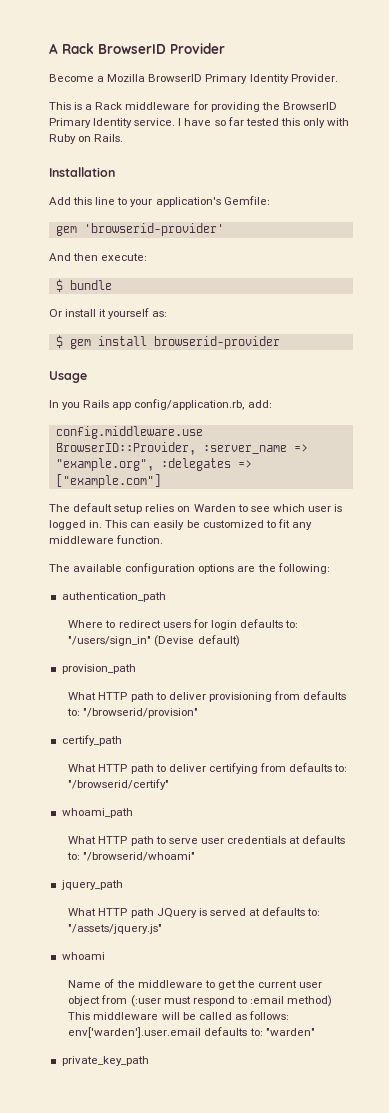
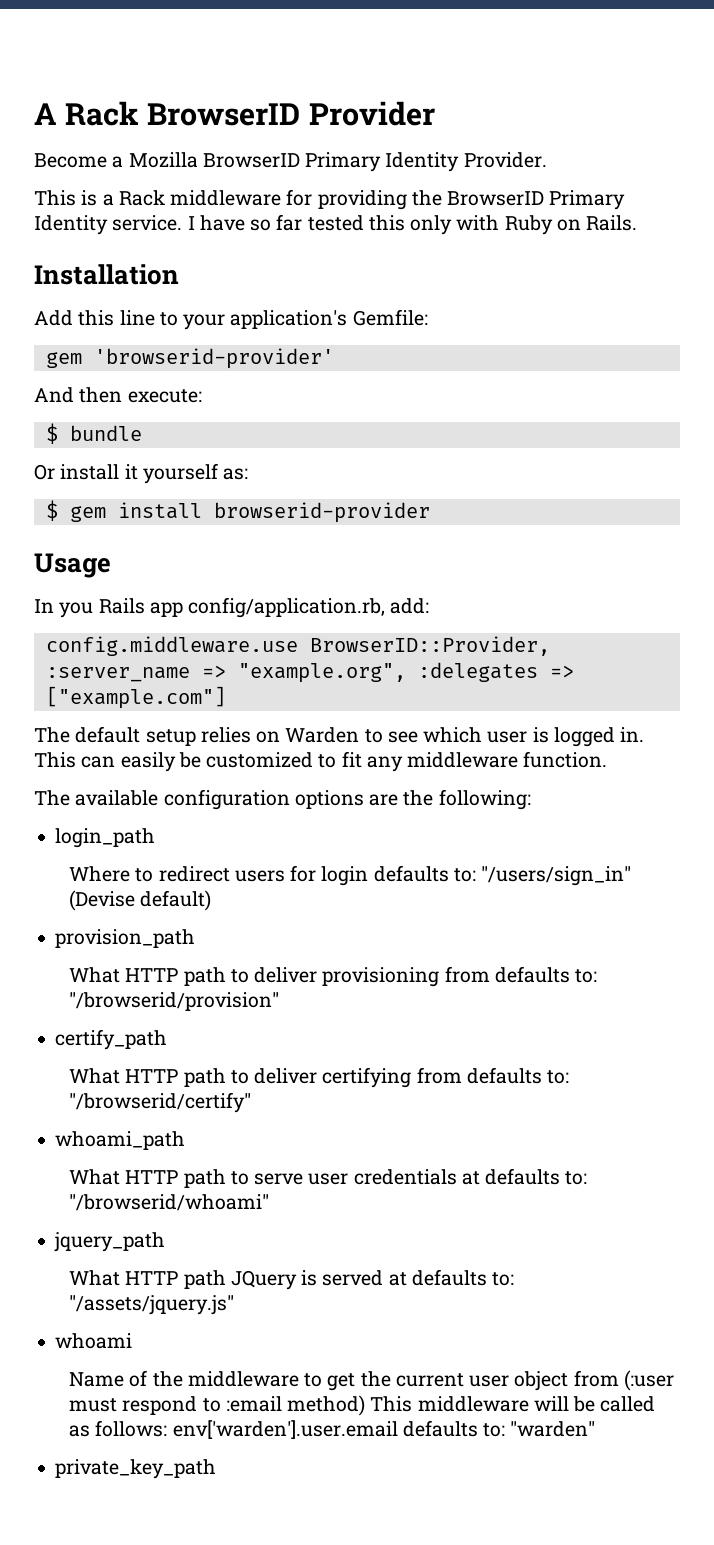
[61,592,166,602] authentication_path -> [55,828,156,848] login_path

